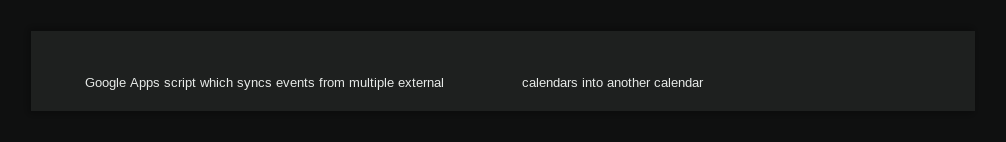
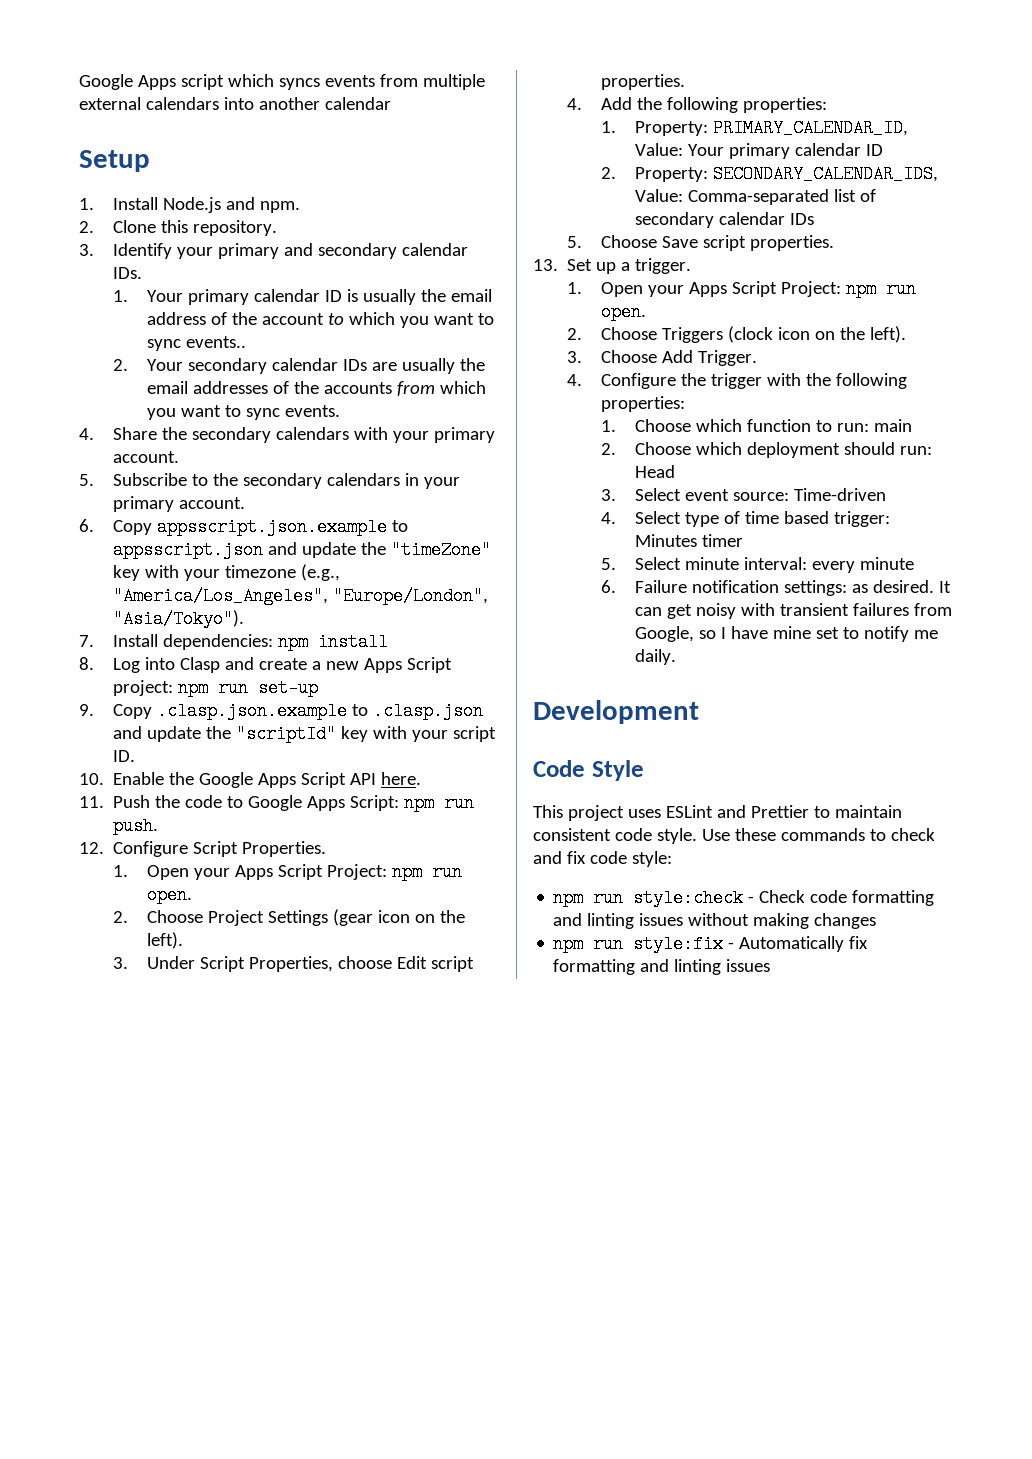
(704, 82) none -> [79,150,150,172] [79,197,301,213] [79,220,278,236] [79,243,469,259] [113,267,143,279] [113,289,493,305] [147,312,495,328] [147,336,247,351] [113,358,486,374] [147,381,487,396] [147,405,341,420] [79,427,496,443] [113,451,180,463] [79,473,461,489] [113,496,246,512] [79,518,409,536] [113,541,492,559] [113,564,341,581] [113,587,489,605] [113,610,245,628] [79,633,389,651] [79,657,453,673] [113,679,319,697] [79,702,484,720] [113,725,497,743] [113,750,136,762] [79,772,422,788] [79,794,475,812] [113,817,159,835] [79,841,327,857] [113,863,463,881] [147,886,193,904] [113,909,466,926] [147,932,184,949] [113,956,475,972] [601,74,686,90] [567,97,828,113] [601,119,909,137] [635,143,884,159] [601,165,939,183] [635,189,877,205] [635,212,815,228] [567,235,835,251] [533,258,692,274] [567,280,917,298] [601,303,647,321] [567,326,907,343] [567,350,758,366] [567,373,908,389] [601,396,686,412] [601,419,913,432] [601,442,933,458] [635,465,676,478] [601,488,887,501] [601,511,891,527] [635,534,744,547] [601,557,915,573] [601,580,952,596] [635,603,953,619] [635,626,939,642] [635,649,677,665] [533,700,699,724] [533,760,644,781] [533,805,902,821] [533,828,935,844] [533,851,672,867] [553,889,935,907] [553,913,877,929] [553,935,869,953] [553,959,771,975] // Setup // 1. Install Node.js and npm. // 2. Clone this repository. // 3. Identify your primary and secondary calendar IDs. // 1. Your primary calendar ID is usually the email address of the account to which you want to sync events.. // 2. Your secondary calendar IDs are usually the email addresses of the accounts from which you want to sync events. // 4. Share the secondary calendars with your primary account. // 5. Subscribe to the secondary calendars in your primary account. // 6. Copy appsscript.json.example to appsscript.json and update the "timeZone" key with your timezone (e.g., "America/Los_Angeles", "Europe/London", "Asia/Tokyo"). // 7. Install dependencies: npm install // 8. Log into Clasp and create a new Apps Script project: npm run set-up // 9. Copy .clasp.json.example to .clasp.json and update the "scriptId" key with your script ID. // 10. Enable the Google Apps Script API here. // 11. Push the code to Google Apps Script: npm run push. // 12. Configure Script Properties. // 1. Open your Apps Script Project: npm run open. // 2. Choose Project Settings (gear icon on the left). // 3. Under Script Properties, choose Edit script properties. // 4. Add the following properties: // 1. Property: PRIMARY_CALENDAR_ID, Value: Your primary calendar ID // 2. Property: SECONDARY_CALENDAR_IDS, Value: Comma-separated list of secondary calendar IDs // 5. Choose Save script properties. // 13. Set up a trigger. // 1. Open your Apps Script Project: npm run open. // 2. Choose Triggers (clock icon on the left). // 3. Choose Add Trigger. // 4. Configure the trigger with the following properties: // 1. Choose which function to run: main // 2. Choose which deployment should run: Head // 3. Select event source: Time-driven // 4. Select type of time based trigger: Minutes timer // 5. Select minute interval: every minute // 6. Failure notification settings: as desired. It can get noisy with transient failures from Google, so I have mine set to notify me daily. // Development // Code Style // This project uses ESLint and Prettier to maintain consistent code style. Use these commands to check and fix code style: // npm run style:check - Check code formatting and linting issues without making changes // npm run style:fix - Automatically fix formatting and linting issues

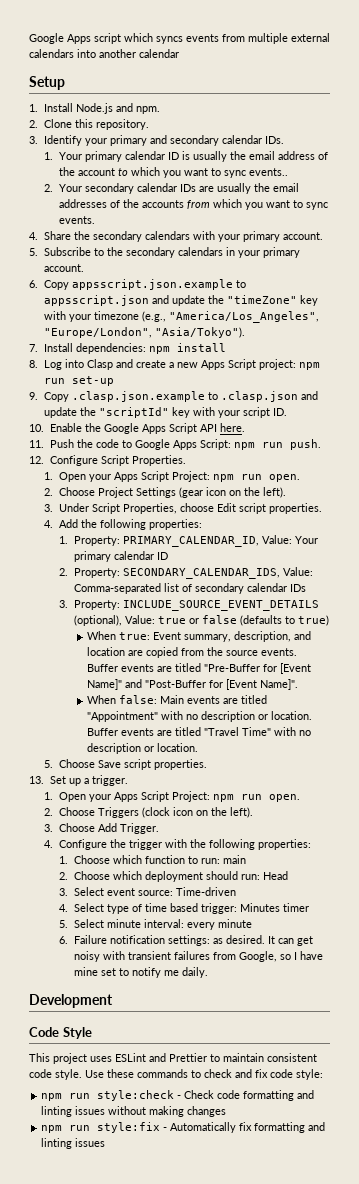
(815, 219) none -> [59,600,320,611] [74,615,330,626] [86,631,311,642] [86,647,297,658] [86,663,311,674] [86,679,298,690] [86,695,267,704] [86,711,312,722] [86,727,311,736] [86,743,198,754] // 3. Property: INCLUDE_SOURCE_EVENT_DETAILS (optional), Value: true or false (defaults to true) // When true: Event summary, description, and location are copied from the source events. Buffer events are titled "Pre-Buffer for [Event Name]" and "Post-Buffer for [Event Name]". // When false: Main events are titled "Appointment" with no description or location. Buffer events are titled "Travel Time" with no description or location.

